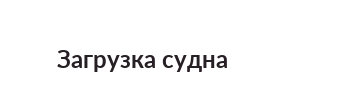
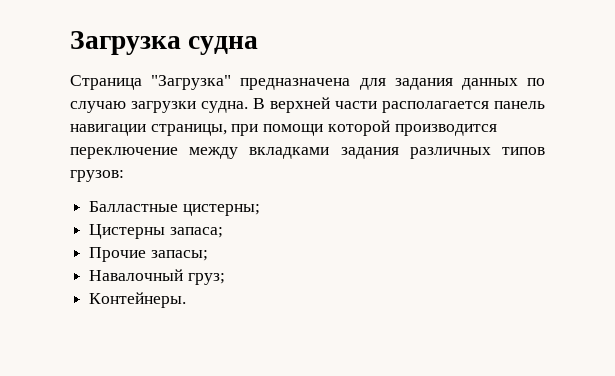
(229, 63) none -> [70,75,545,90] [70,97,545,113] [70,120,497,136] [70,147,545,159] [70,170,124,182] [89,201,260,216] [89,224,223,239] [89,247,208,262] [89,269,225,285] [89,292,187,308] // Страница "Загрузка" предназначена для задания данных по случаю загрузки судна. В верхней части располагается панель навигации страницы, при помощи которой производится переключение между вкладками задания различных типов грузов: // Балластные цистерны; // Цистерны запаса; // Прочие запасы; // Навалочный груз; // Контейнеры.

